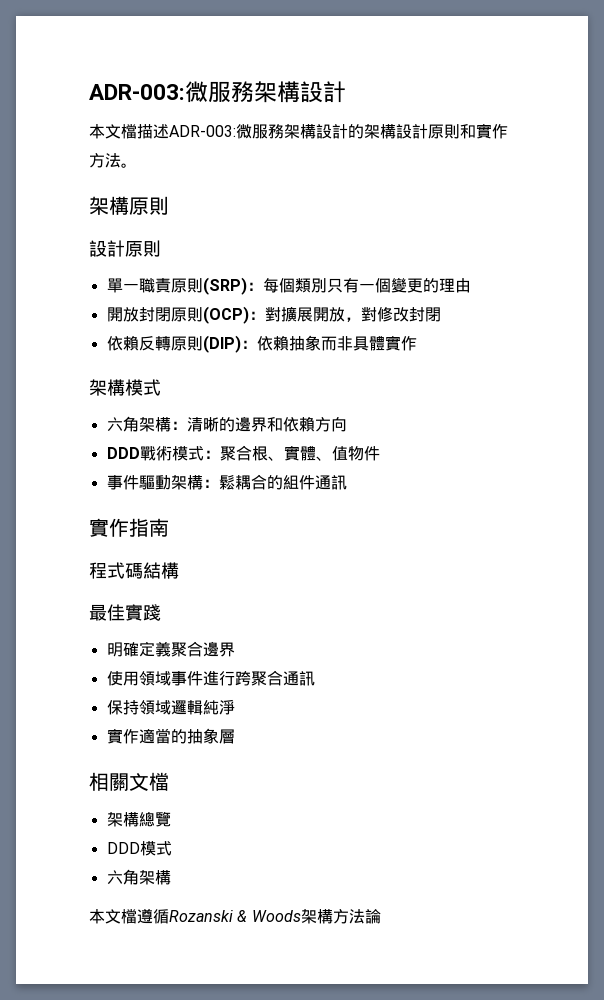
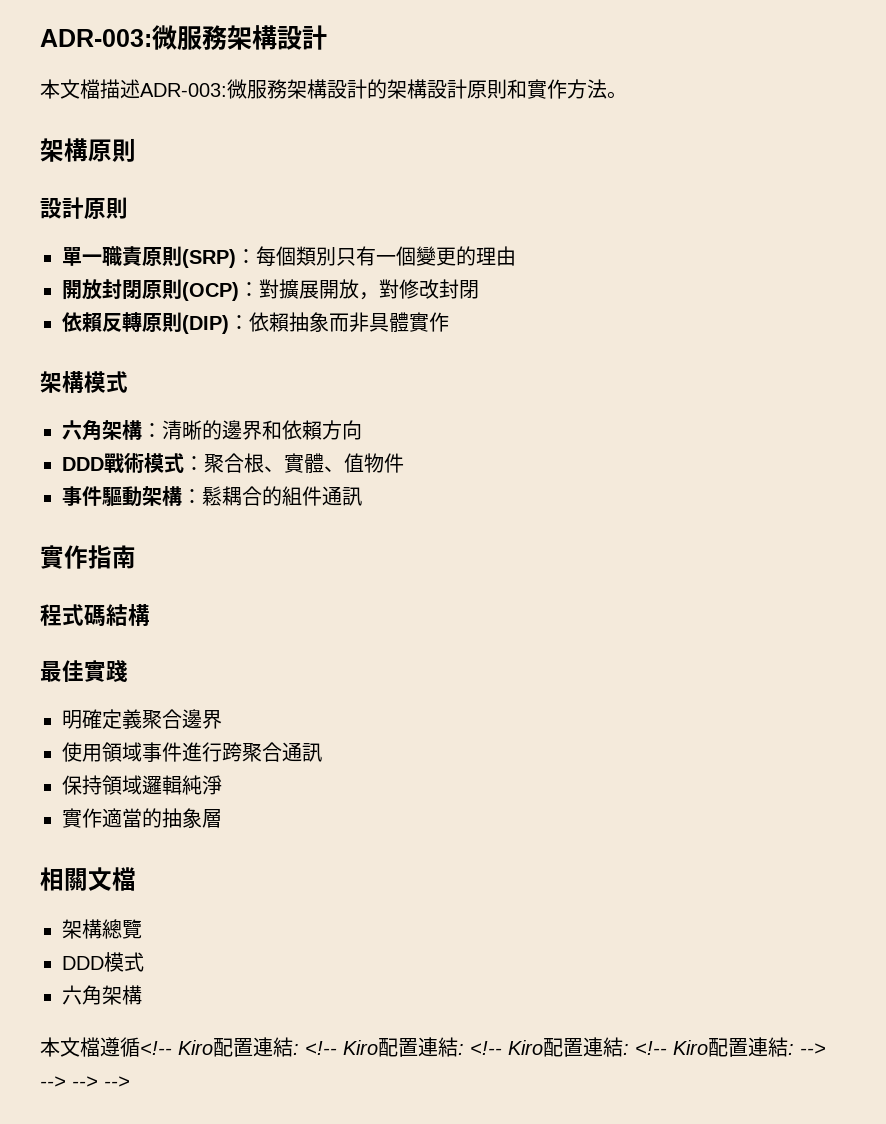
[169,909,381,924] Rozanski & Woods架構方法論 -> [140,1037,826,1057] [40,1076,130,1088] <!-- Kiro配置連結: <!-- Kiro配置連結: <!-- Kiro配置連結: <!-- Kiro配置連結: --> --> --> -->

